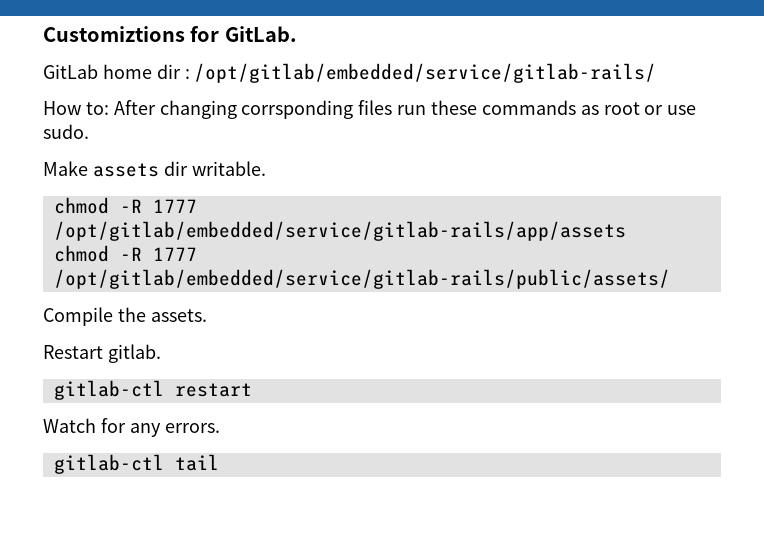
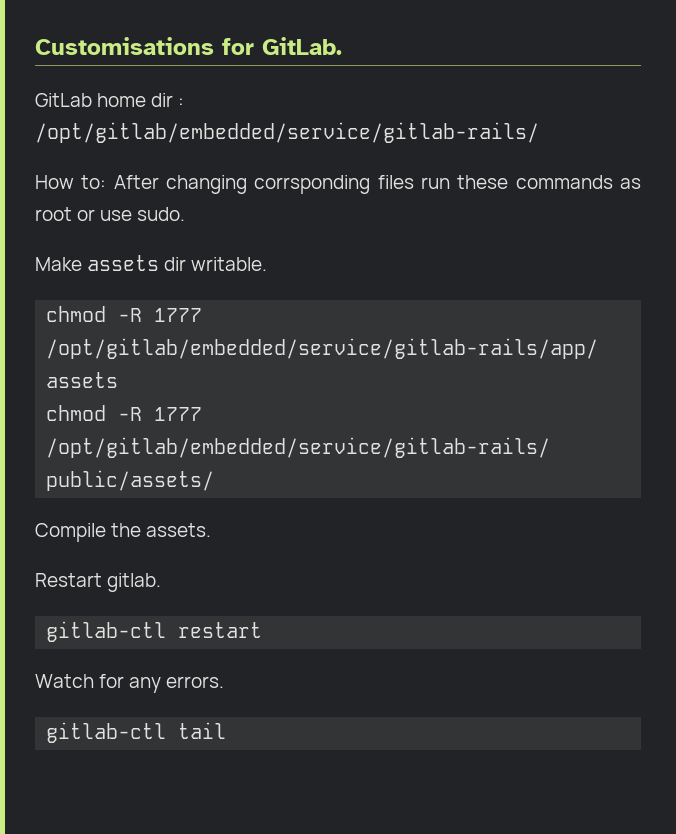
[43,26,185,42] Customiztions -> [35,37,214,55] Customisations

